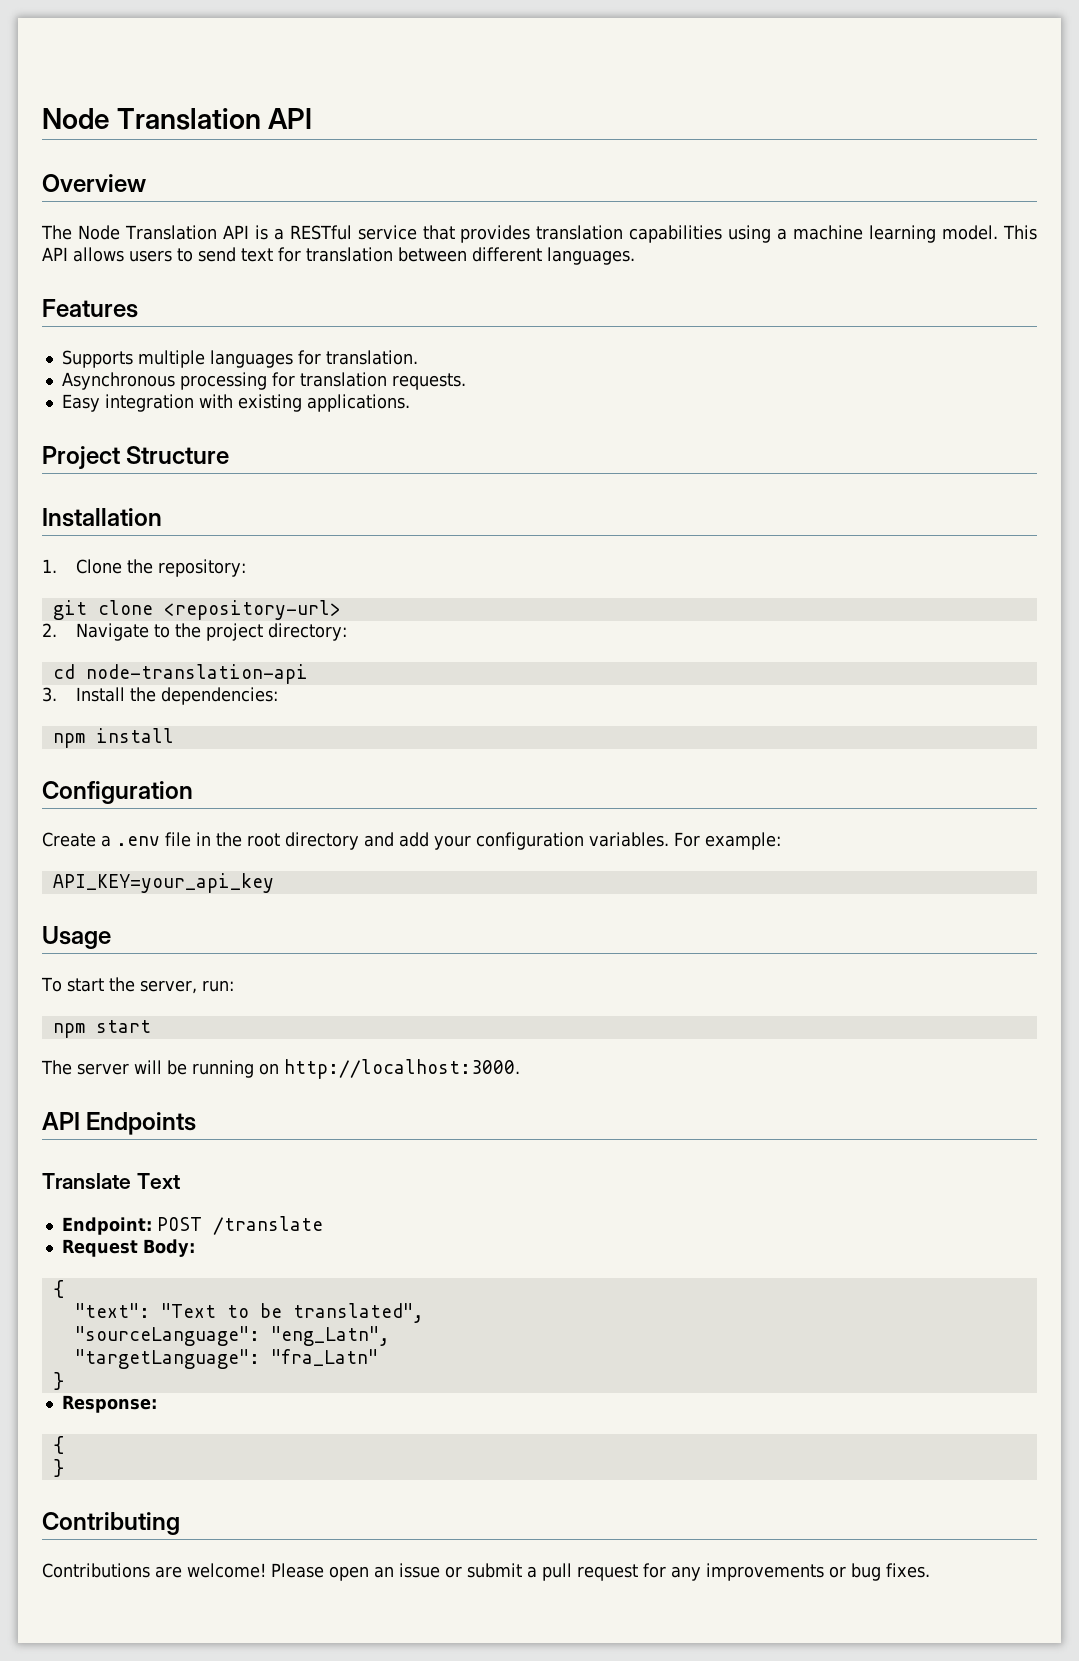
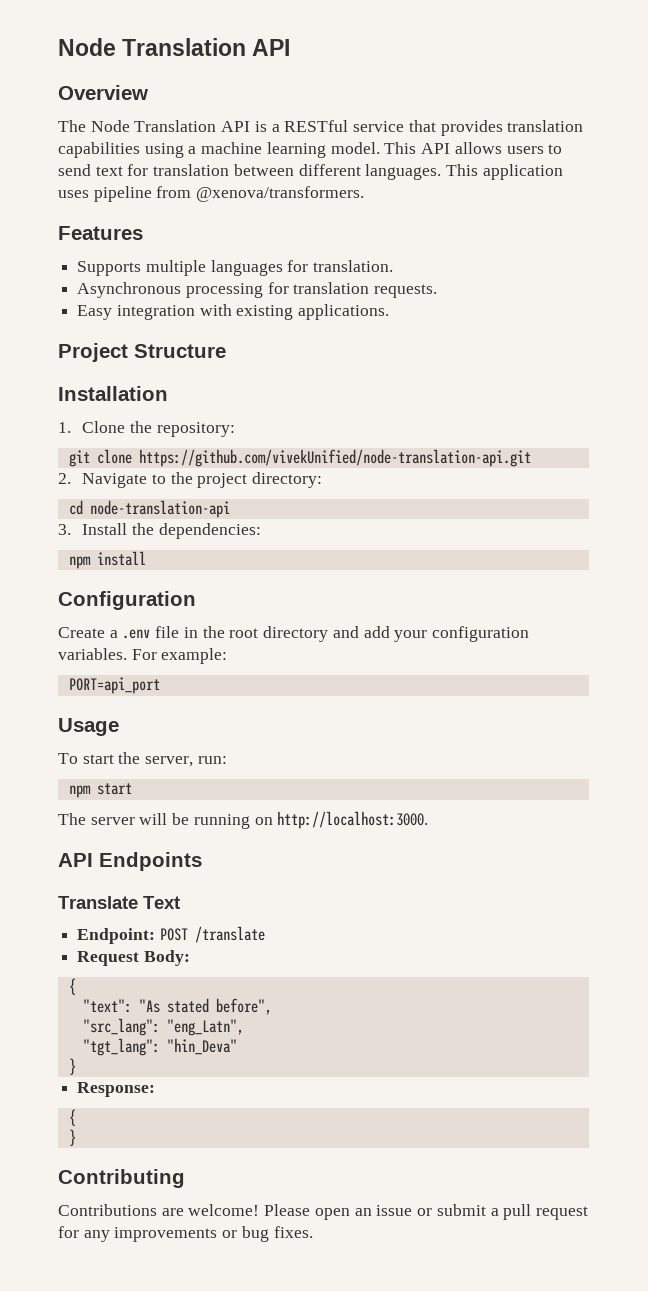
(635, 256) none -> [446,164,563,180] [58,186,365,202] This application uses pipeline from @xenova/transformers.
[163,600,341,620] <repository-url> -> [138,449,531,467] https://github.com/vivekUnified/node-translation-api.git
[52,873,274,893] API_KEY=your_api_key -> [68,677,160,694] PORT=api_port
[160,1303,424,1323] [74,1326,260,1346] "Text to be translated", // "sourceLanguage": -> [138,998,272,1015] [82,1018,160,1036] "As stated before", // "src_lang":
[74,1349,378,1369] "targetLanguage": "fra_Latn" -> [82,1038,237,1056] "tgt_lang": "hin_Deva"

